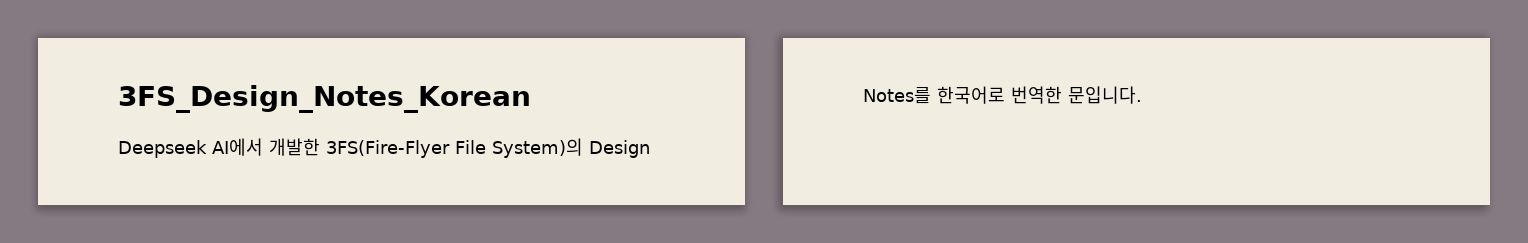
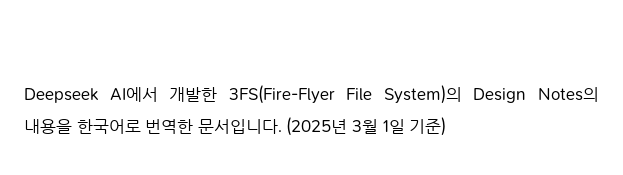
[118,85,531,113] 3FS_Design_Notes_Korean // -> (24, 95) none
[863,86,1142,104] Notes를 한국어로 번역한 문입니다. -> [538,87,599,102] [24,117,447,136] Notes의 내용을 한국어로 번역한 문서입니다. (2025년 3월 1일 기준)

